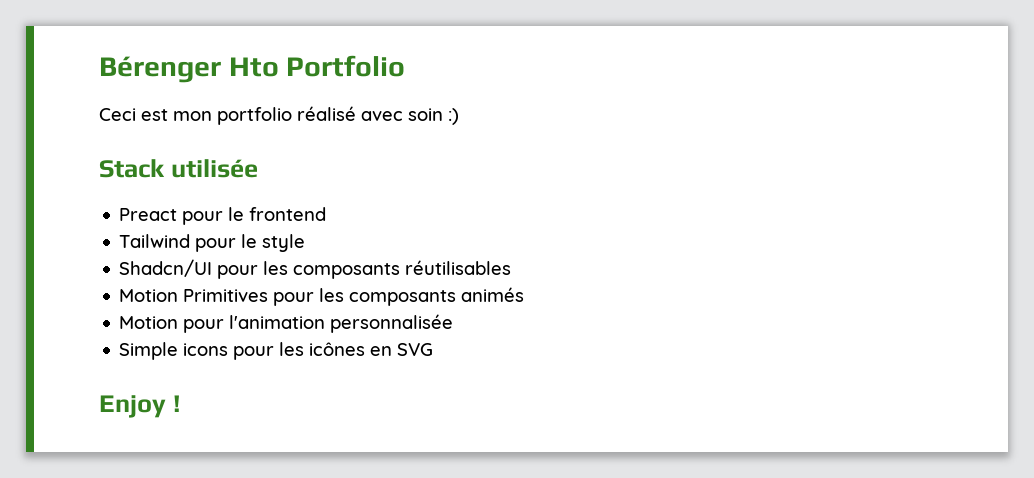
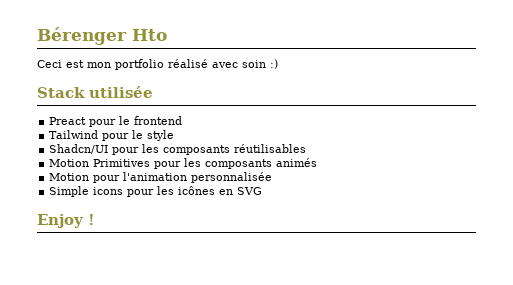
[286,55,406,77] Portfolio -> (167, 35) none

